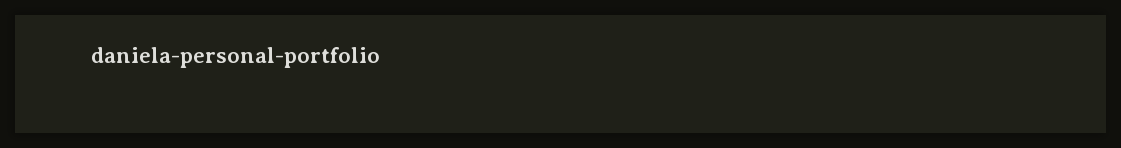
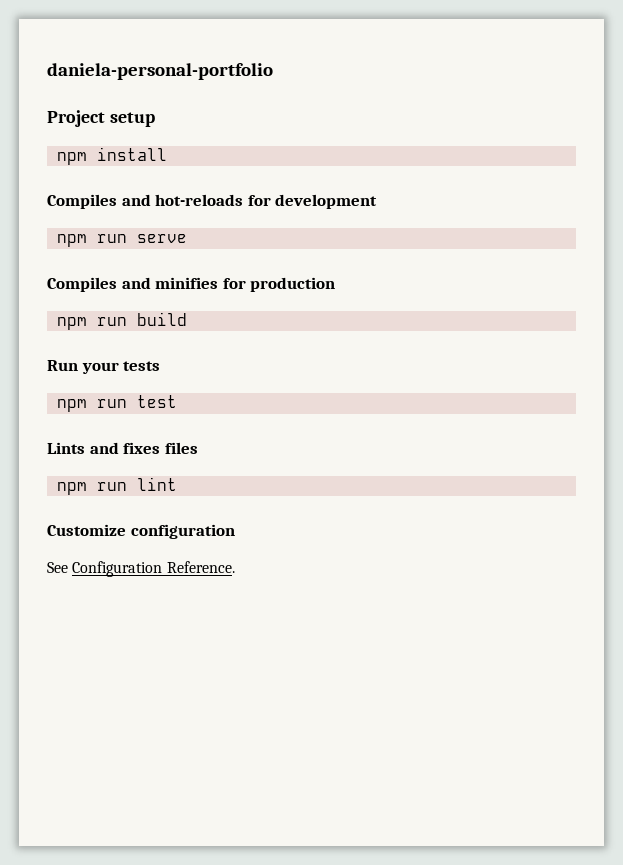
(380, 57) none -> [47,110,155,127] [56,147,167,165] [47,194,378,209] [56,234,187,247] [47,277,336,292] [56,312,187,330] [47,360,161,374] [56,395,177,412] [47,442,198,454] [56,477,177,495] [47,524,235,539] [47,561,235,577] // Project setup // npm install // Compiles and hot-reloads for development // npm run serve // Compiles and minifies for production // npm run build // Run your tests // npm run test // Lints and fixes files // npm run lint // Customize configuration // See Configuration Reference.

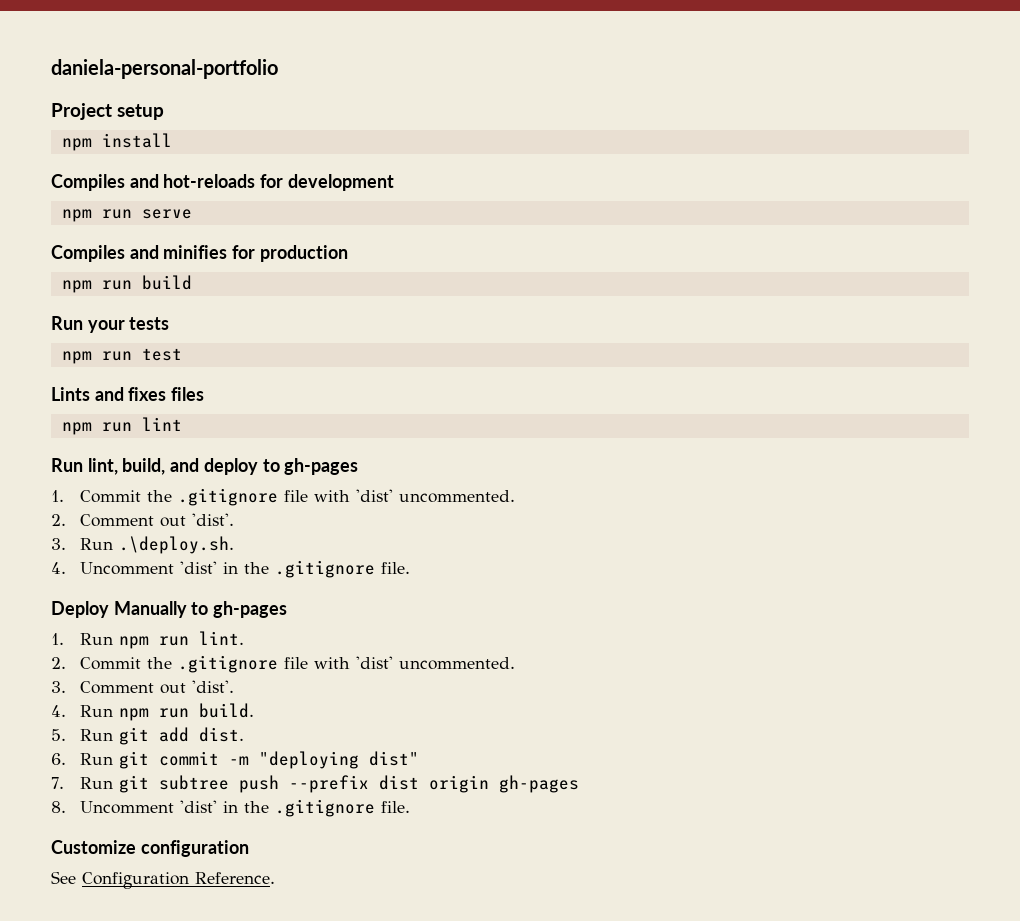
(177, 484) none -> [51,458,359,475] [51,488,515,506] [51,513,234,527] [51,536,234,554] [51,560,410,578] [51,601,288,618] [51,631,244,649] [51,655,515,673] [51,680,234,694] [51,703,254,721] [51,727,244,745] [51,751,419,769] [51,775,579,793] [51,799,410,817] // Run lint, build, and deploy to gh-pages // 1. Commit the .gitignore file with 'dist' uncommented. // 2. Comment out 'dist'. // 3. Run .\deploy.sh. // 4. Uncomment 'dist' in the .gitignore file. // Deploy Manually to gh-pages // 1. Run npm run lint. // 2. Commit the .gitignore file with 'dist' uncommented. // 3. Comment out 'dist'. // 4. Run npm run build. // 5. Run git add dist. // 6. Run git commit -m "deploying dist" // 7. Run git subtree push --prefix dist origin gh-pages // 8. Uncomment 'dist' in the .gitignore file.

